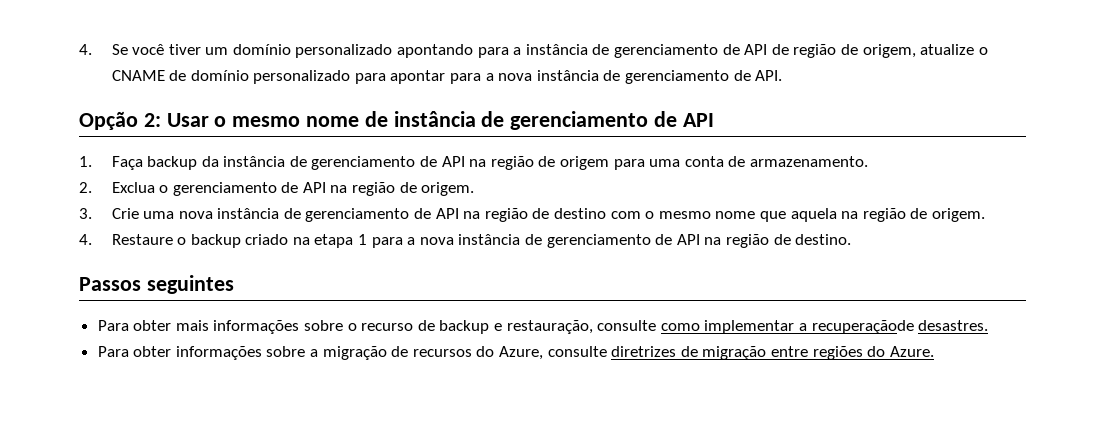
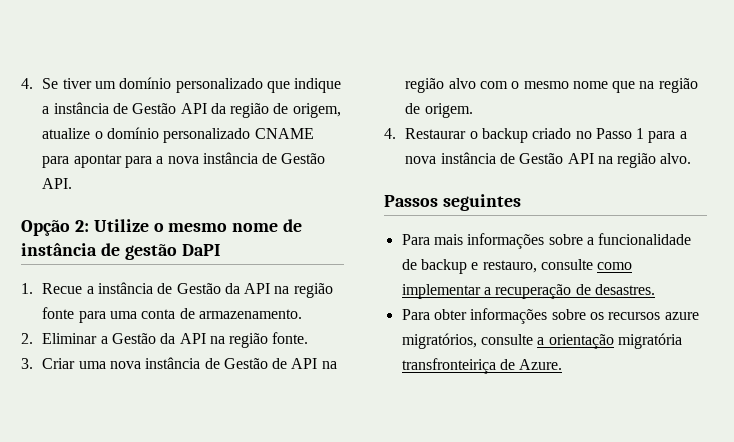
[132,44,165,55] você -> (59, 83) none
[397,44,789,58] apontando para a instância de gerenciamento de API de -> [266,78,342,93] [42,102,226,114] que indique a instância de Gestão API da
[111,70,351,84] CNAME de domínio personalizado -> [106,127,314,143] domínio personalizado CNAME
[625,70,751,84] gerenciamento de -> [281,153,326,164] Gestão
[166,113,209,127] Usar -> [93,219,149,232] Utilize
[510,111,714,130] [79,156,610,170] gerenciamento de API // 1. Faça backup da instância de gerenciamento de API na região de origem -> [124,244,220,260] [21,282,333,298] [42,307,75,319] gestão DaPI // 1. Recue a instância de Gestão da API na região fonte
[111,182,475,196] [79,208,985,222] [79,234,173,245] Exclua o gerenciamento de API na região de origem. // 3. Crie uma nova instância de gerenciamento de API na região de destino com o mesmo nome que aquela na região de origem. // 4. Restaure -> [42,332,309,348] [21,357,337,369] [405,78,698,93] [405,103,473,118] [384,128,467,139] Eliminar a Gestão da API na região fonte. // 3. Criar uma nova instância de Gestão de API na região alvo com o mesmo nome que na região de origem. // 4. Restaurar
[292,234,354,248] na etapa -> [575,128,632,139] no Passo
[546,234,852,248] gerenciamento de API na região de destino. -> [519,153,692,168] Gestão API na região alvo.
[133,320,172,331] obter -> (430, 239) none
[347,323,414,331] o recurso -> [586,233,692,245] a funcionalidade
[506,320,593,334] restauração, -> [482,260,537,273] restauro,
[811,320,914,334] recuperaçãode -> [495,284,591,299] recuperação de
[310,346,886,360] a migração de recursos do Azure, consulte diretrizes de migração entre regiões do -> [589,312,699,320] [401,333,682,349] [401,358,515,374] os recursos azure migratórios, consulte a orientação migratória transfronteiriça de

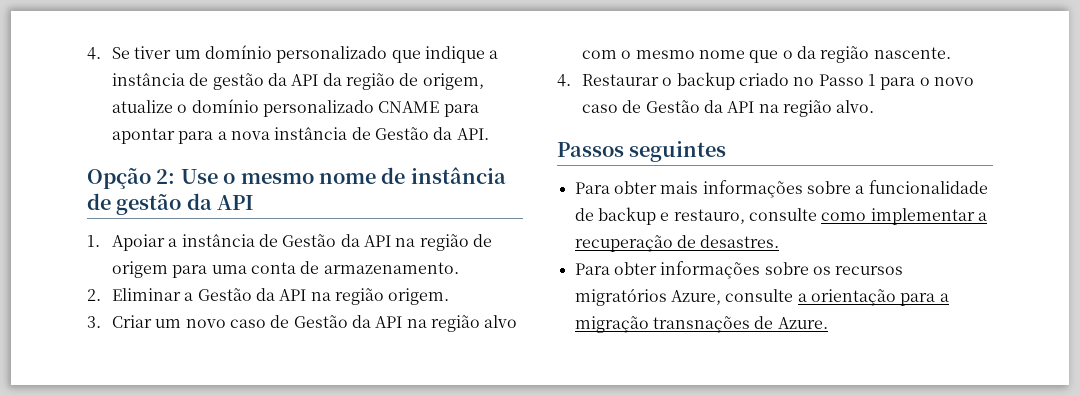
[132,103,177,114] Gestão -> [212,73,287,90] gestão da
(326, 158) none -> [433,127,453,140] da
[93,219,149,232] Utilize -> [180,169,218,184] Use
[181,244,220,256] DaPI -> [186,193,255,210] da API
[42,283,83,294] Recue -> [111,234,165,251] Apoiar
[42,307,75,319] fonte -> [472,234,492,247] [111,261,168,278] de origem
[272,332,309,344] fonte. -> [388,288,450,305] origem.
[78,357,288,369] uma nova instância de Gestão de -> [155,315,371,328] um novo caso de Gestão da
[639,78,698,93] [405,103,473,118] na região de origem. -> [782,46,951,63] o da região nascente.
[679,131,687,139] [405,152,564,164] a nova instância de Gestão -> [919,77,974,86] [581,100,723,113] o novo caso de Gestão da
(430, 239) none -> [613,181,657,194] obter
[664,312,699,320] [401,333,477,349] azure migratórios, -> [574,288,721,306] migratórios Azure,
[617,333,682,349] [401,358,496,374] migratória transfronteiriça -> [900,293,949,306] [574,316,750,333] para a migração transnações

